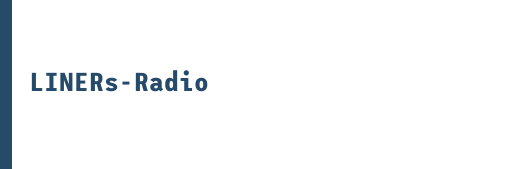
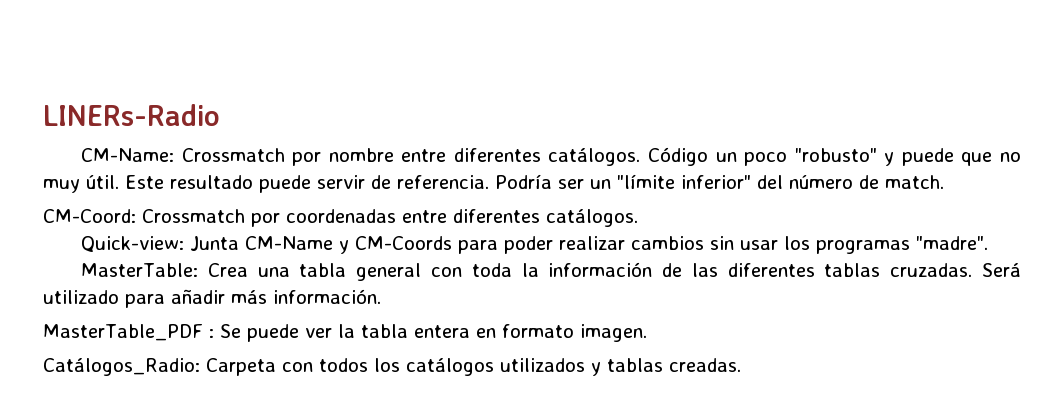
(209, 81) none -> [81,147,1022,166] [43,174,944,193] [43,209,638,227] [81,236,989,254] [81,262,1021,281] [43,289,381,308] [43,324,647,342] [43,358,741,376] // CM-Name: Crossmatch por nombre entre diferentes catálogos. Código un poco "robusto" y puede que no muy útil. Este resultado puede servir de referencia. Podría ser un "límite inferior" del número de match. // CM-Coord: Crossmatch por coordenadas entre diferentes catálogos. // Quick-view: Junta CM-Name y CM-Coords para poder realizar cambios sin usar los programas "madre". // MasterTable: Crea una tabla general con toda la información de las diferentes tablas cruzadas. Será utilizado para añadir más información. // MasterTable_PDF : Se puede ver la tabla entera en formato imagen. // Catálogos_Radio: Carpeta con todos los catálogos utilizados y tablas creadas.

